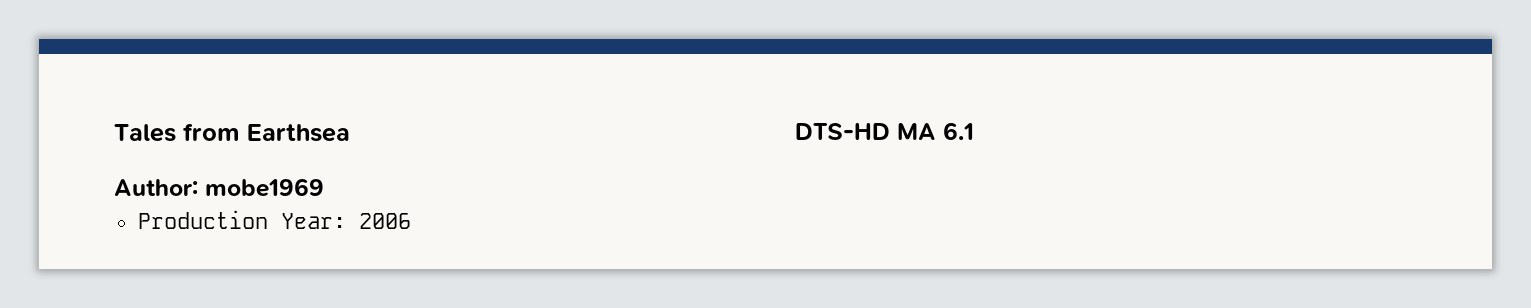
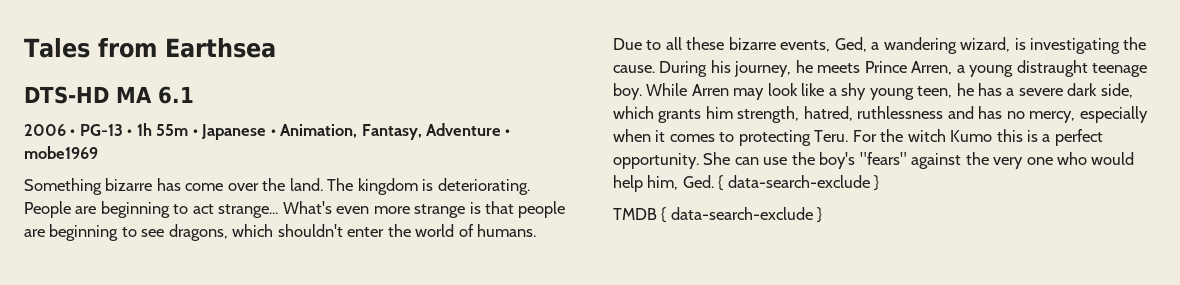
[114,178,324,197] [137,210,411,229] [795,122,974,140] Author: mobe1969 // Production Year: 2006 // DTS-HD MA 6.1 -> [24,86,194,104] [24,123,511,140] [24,146,98,159] [24,178,530,195] [24,201,566,218] [24,224,537,241] [613,37,1147,54] [613,60,1148,77] [613,83,1133,100] [613,106,1148,123] [613,129,1103,146] [613,152,1135,169] [613,175,880,192] [613,207,823,223] DTS-HD MA 6.1 // 2006 • PG-13 • 1h 55m • Japanese • Animation, Fantasy, Adventure • mobe1969 // Something bizarre has come over the land. The kingdom is deteriorating. People are beginning to act strange... What's even more strange is that people are beginning to see dragons, which shouldn't enter the world of humans. Due to all these bizarre events, Ged, a wandering wizard, is investigating the cause. During his journey, he meets Prince Arren, a young distraught teenage boy. While Arren may look like a shy young teen, he has a severe dark side, which grants him strength, hatred, ruthlessness and has no mercy, especially when it comes to protecting Teru. For the witch Kumo this is a perfect opportunity. She can use the boy's "fears" against the very one who would help him, Ged. { data-search-exclude } // TMDB { data-search-exclude }

